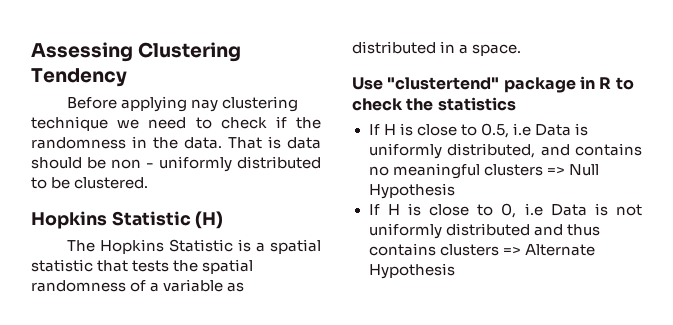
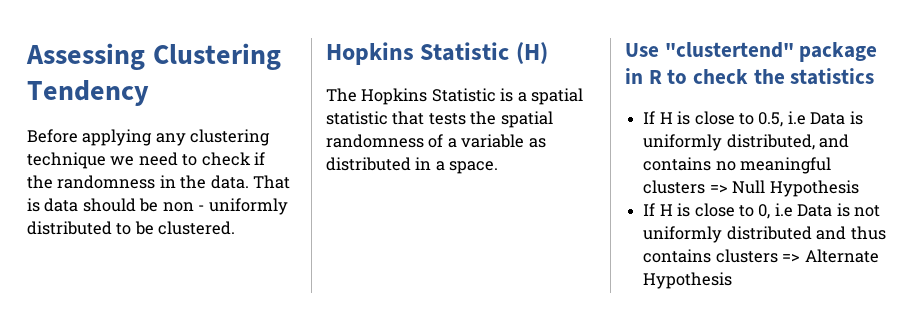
[191,99,219,112] nay -> [155,133,186,146] any

